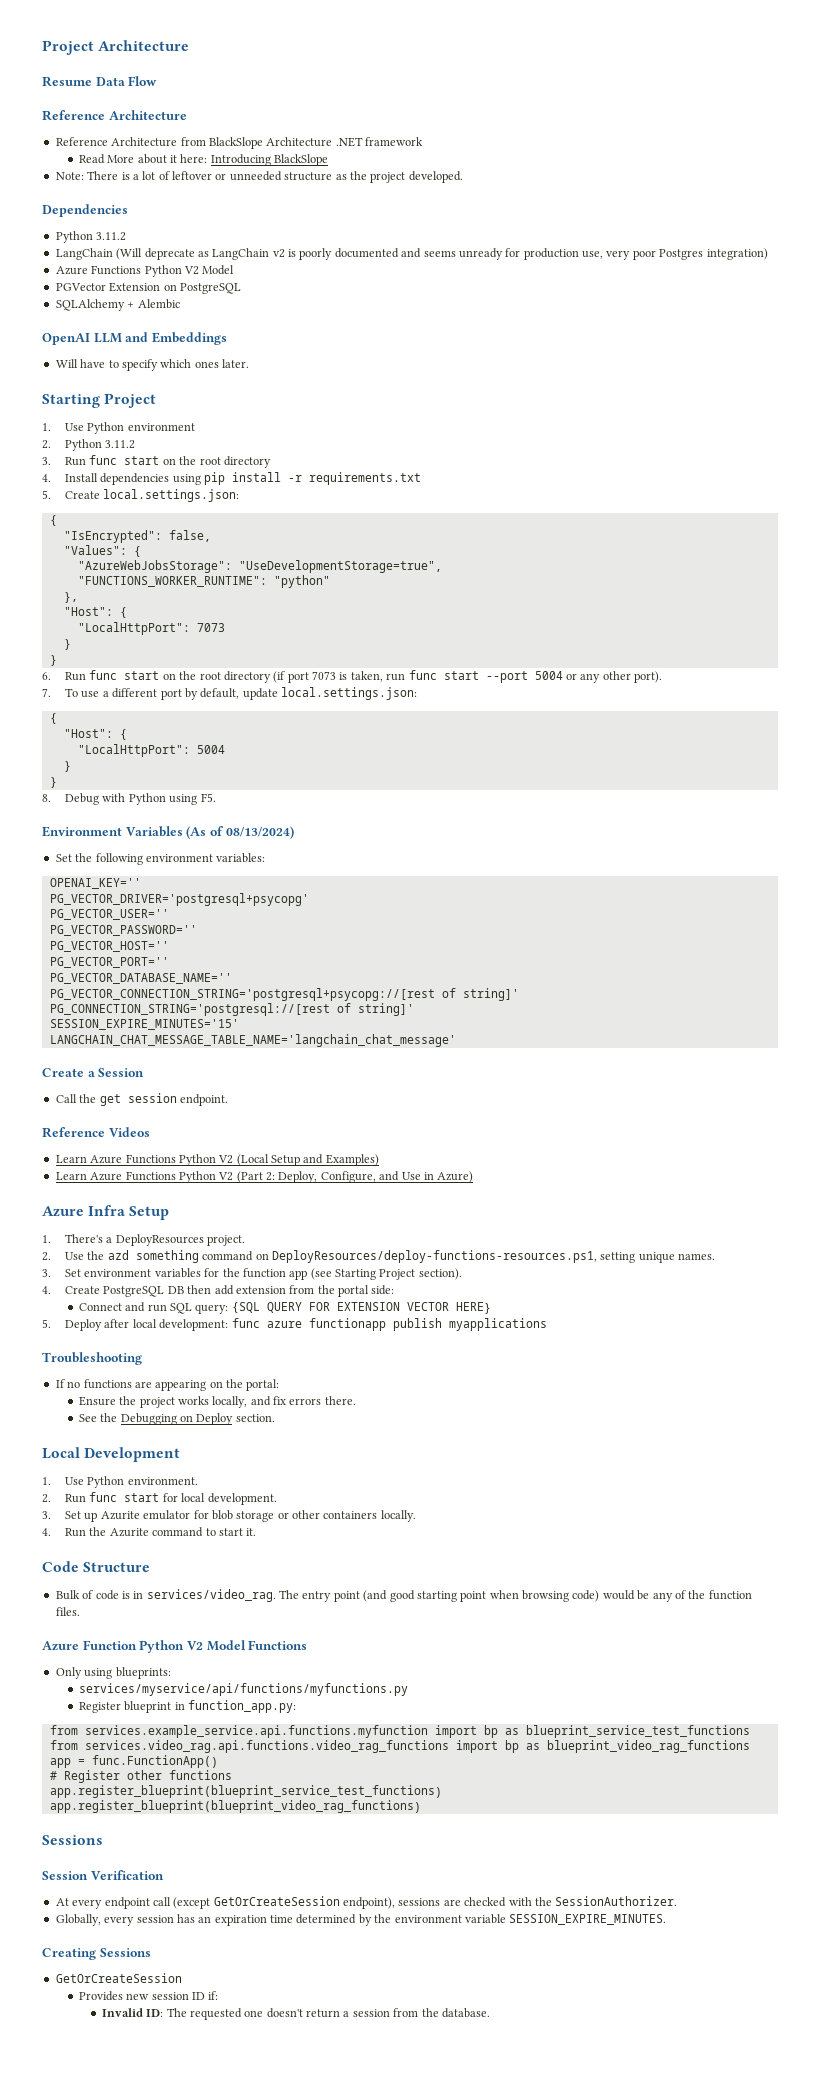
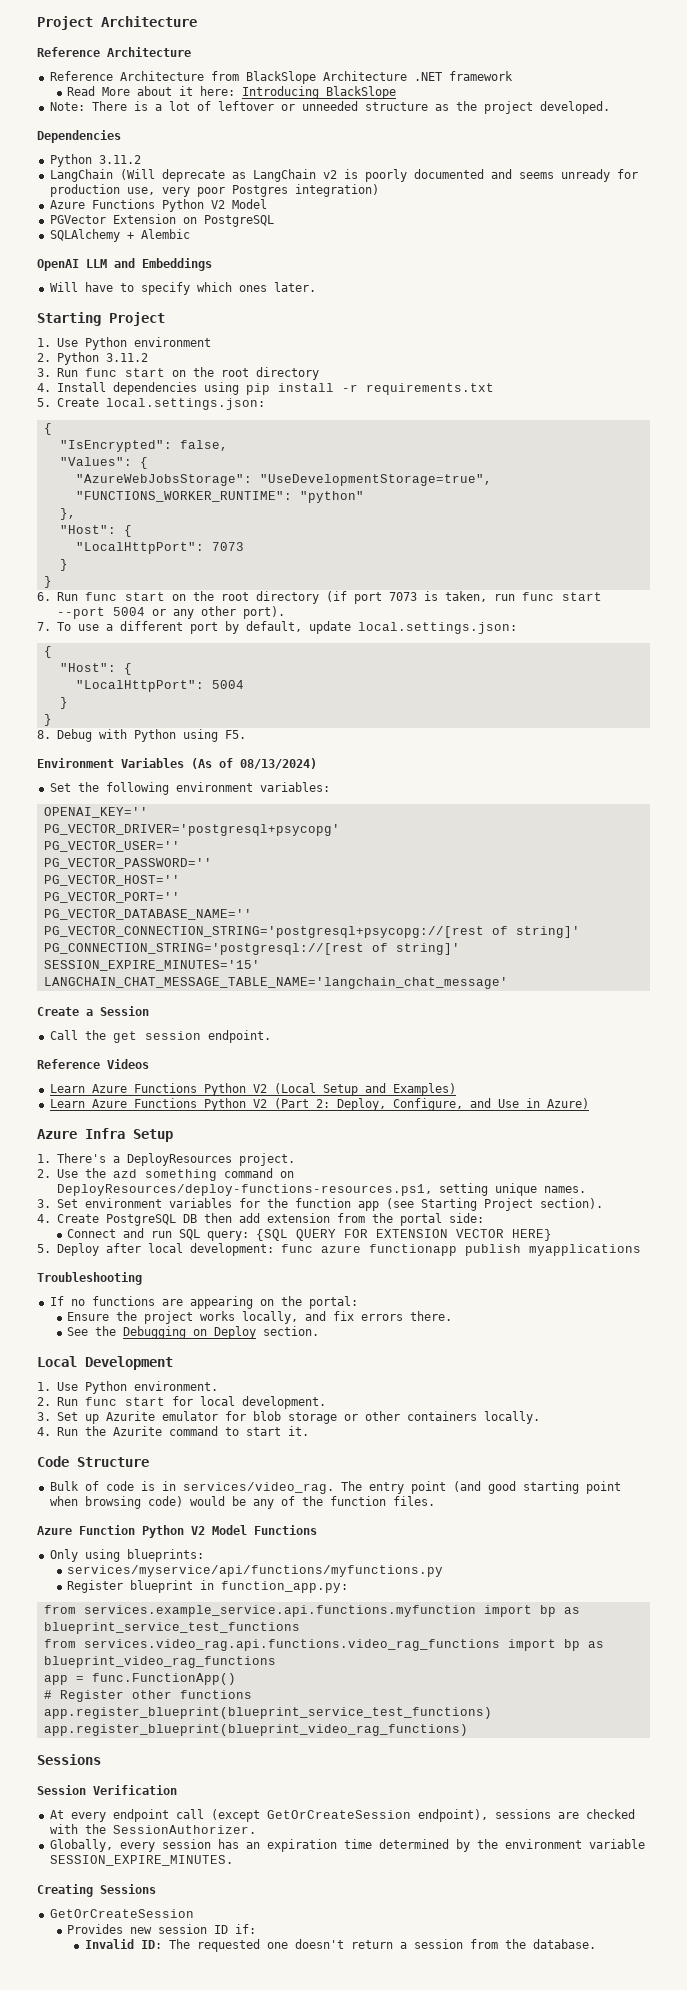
[42,76,158,87] // Resume Data Flow -> (197, 21) none

